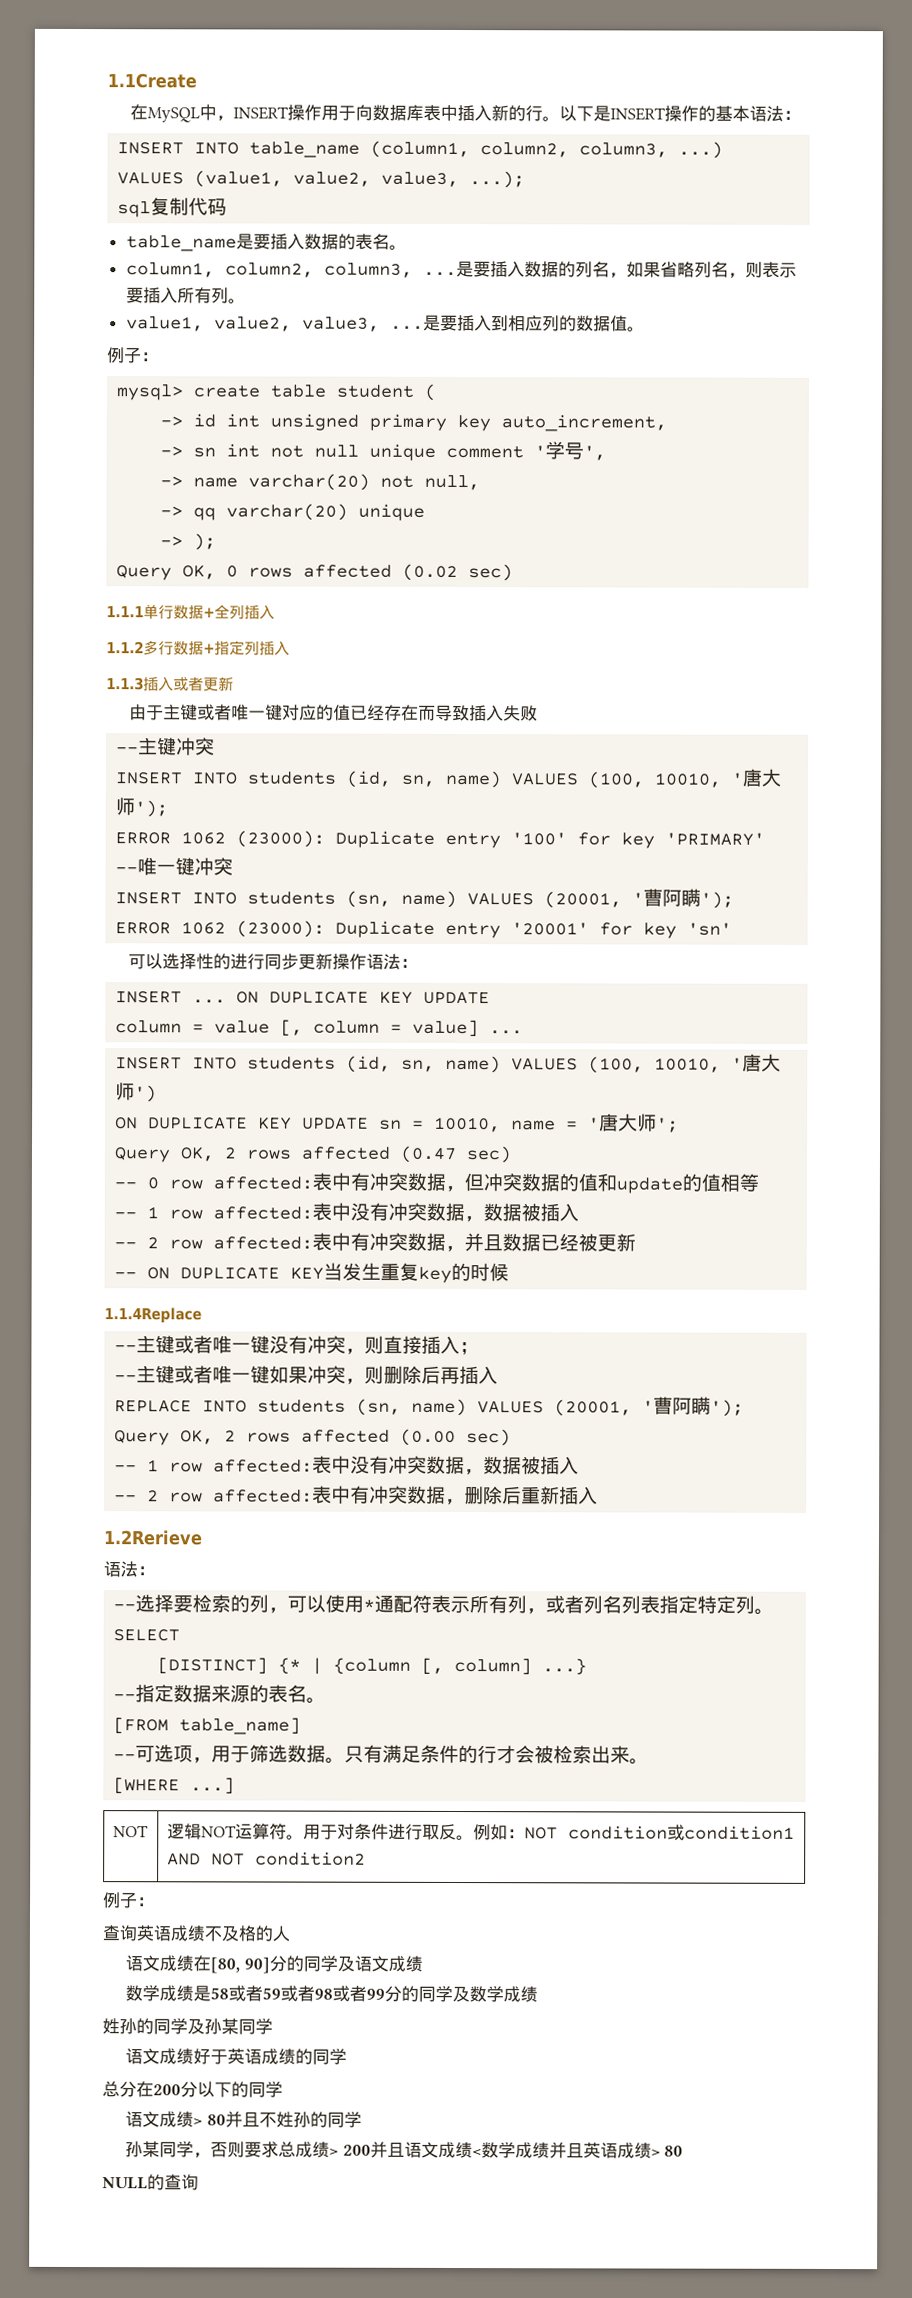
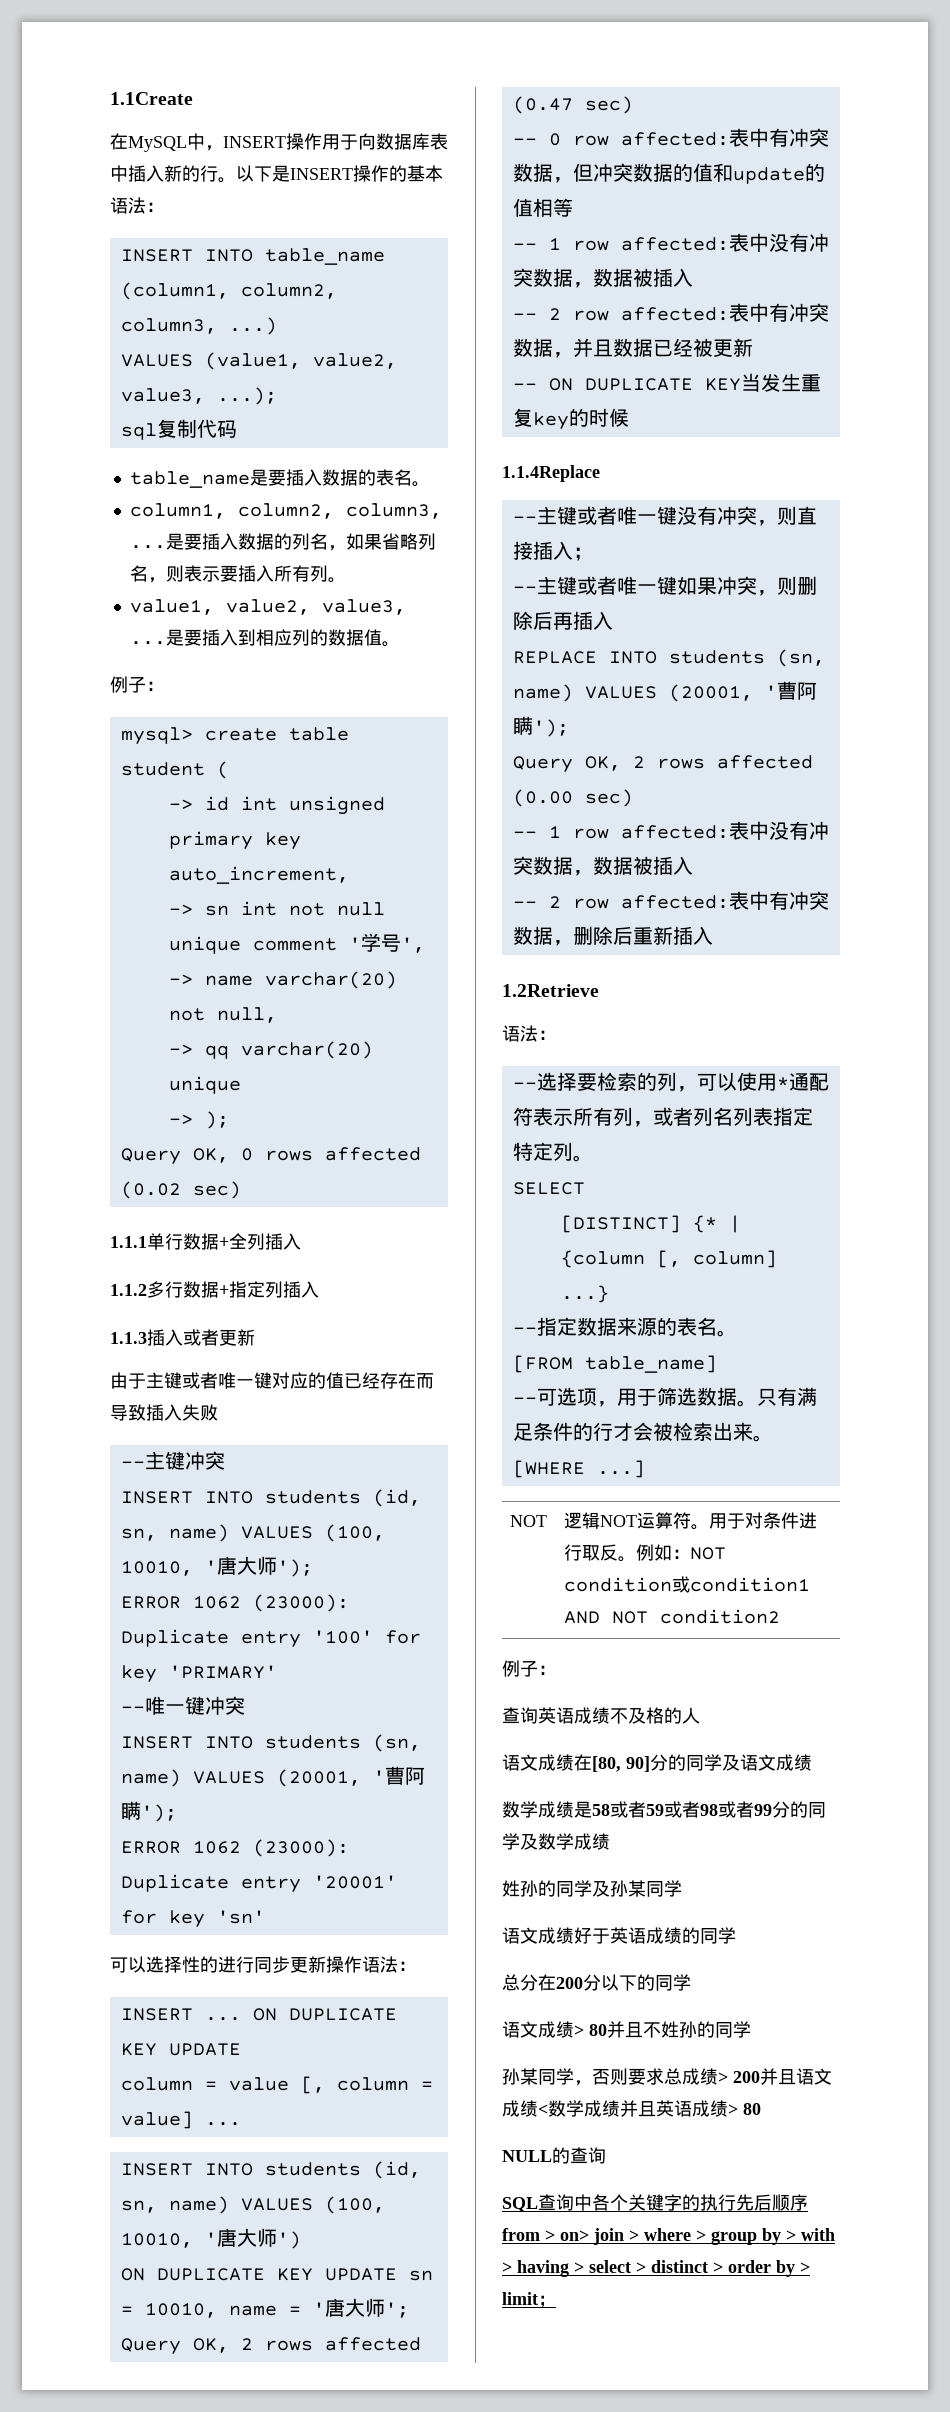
[103,1530,203,1546] 1.2Rerieve -> [502,984,599,997] 1.2Retrieve
(199, 2182) none -> [502,2194,808,2212] [502,2228,835,2245] [502,2260,810,2277] [502,2292,556,2308] // SQL查询中各个关键字的执行先后顺序from > on> join > where > group by > with > having > select > distinct > order by > limit；

